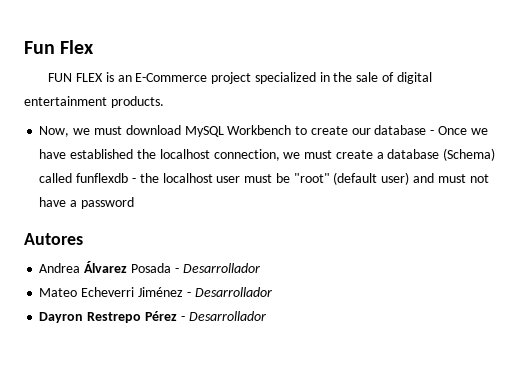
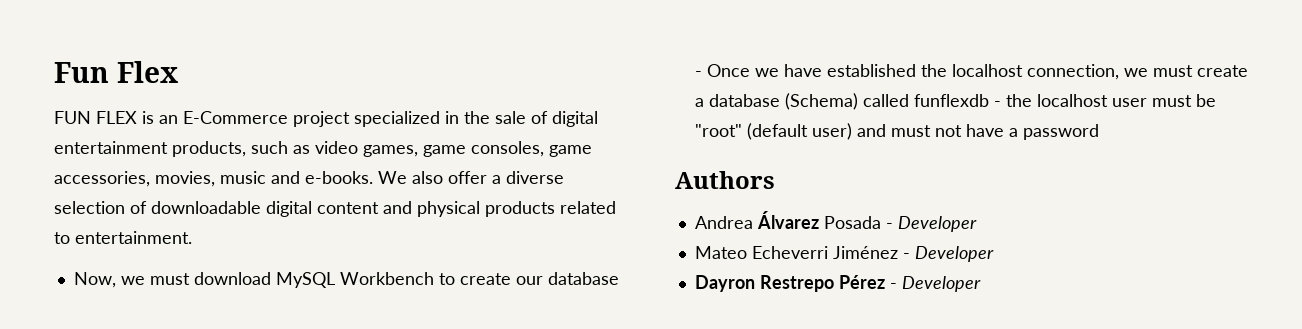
[110,96,164,108] products. -> [172,141,592,157] [54,171,564,187] [54,201,616,217] [54,231,192,244] products, such as video games, game consoles, game accessories, movies, music and e-books. We also offer a diverse selection of downloadable digital content and physical products related to entertainment.
[24,233,83,245] Autores -> [675,171,775,189] Authors
[182,263,260,273] Desarrollador -> [897,216,977,232] Developer
[194,287,272,297] Desarrollador -> [914,246,994,262] Developer
[188,311,266,321] Desarrollador -> [901,276,981,292] Developer

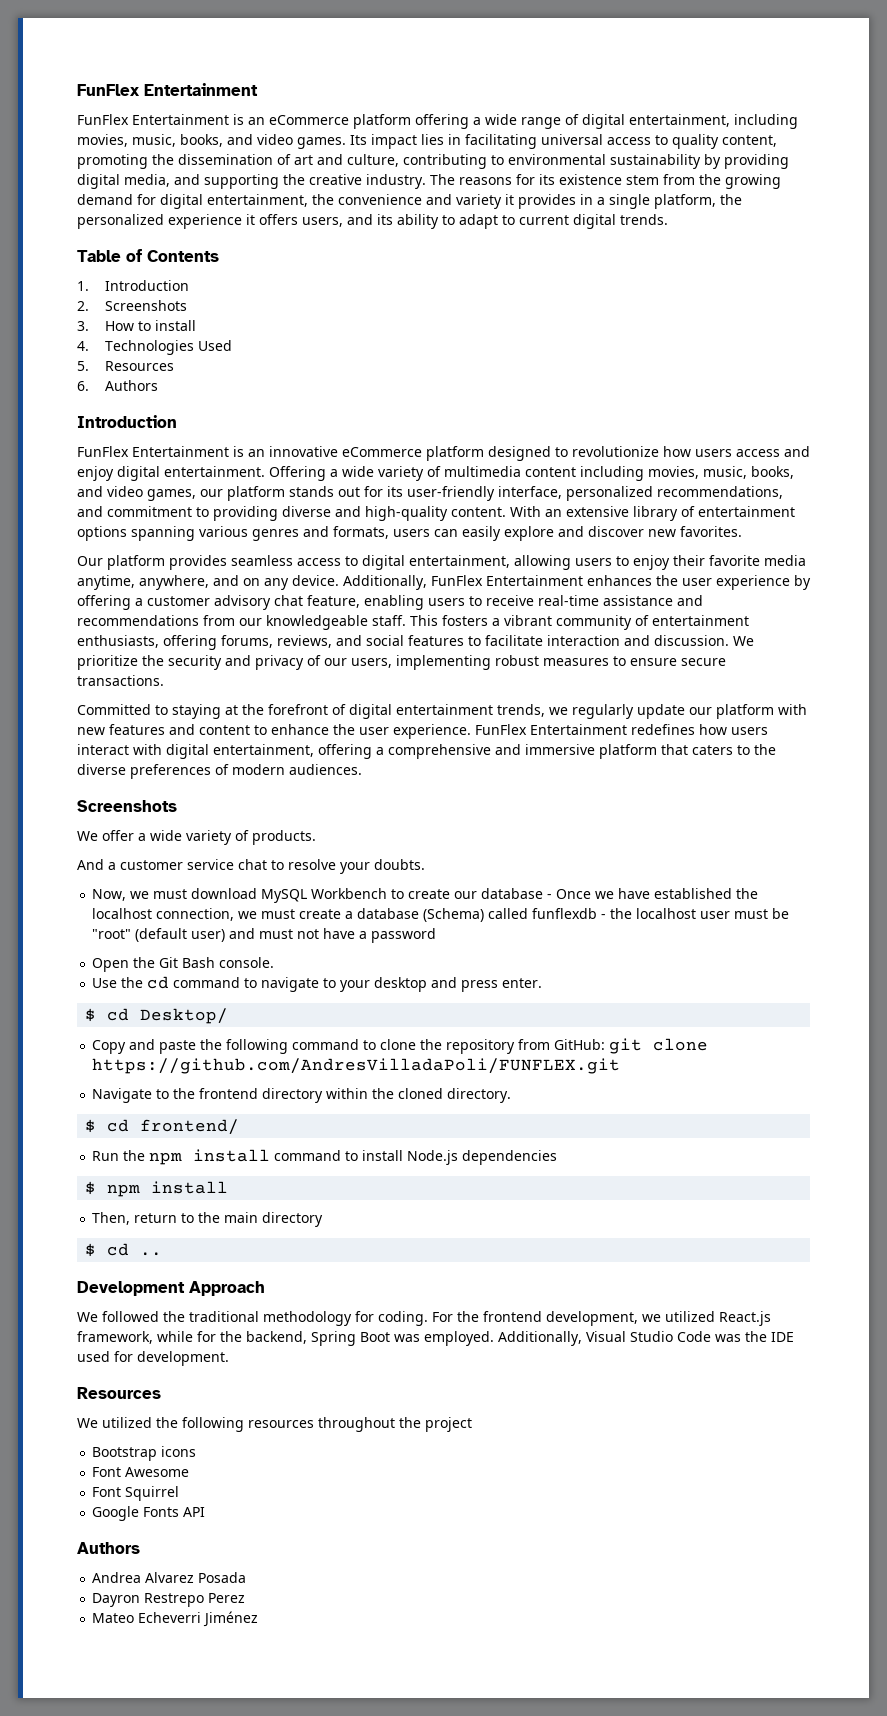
[54,61,178,83] [54,111,598,127] [54,141,592,157] [54,171,564,187] [54,201,616,217] [54,231,192,244] Fun Flex // FUN FLEX is an E-Commerce project specialized in the sale of digital entertainment products, such as video games, game consoles, game accessories, movies, music and e-books. We also offer a diverse selection of downloadable digital content and physical products related to entertainment. -> [77,83,258,96] [77,114,798,129] [77,134,777,149] [77,154,789,169] [77,174,781,189] [77,194,742,209] [77,214,668,229] [77,249,219,262] [77,280,189,291] [77,300,187,311] [77,320,196,331] [77,340,232,355] [77,361,174,371] [77,380,158,391] [77,415,177,428] [77,446,810,461] [77,466,794,481] [77,486,783,501] [77,506,795,521] [77,526,742,541] [77,555,806,570] [77,575,811,590] [77,595,703,610] [77,615,749,630] [77,635,754,650] [77,655,726,670] [77,675,164,686] [77,704,807,719] [77,724,768,739] [77,744,776,759] [77,764,362,779] [77,800,177,812] [77,830,316,845] [77,859,425,874] FunFlex Entertainment // FunFlex Entertainment is an eCommerce platform offering a wide range of digital entertainment, including movies, music, books, and video games. Its impact lies in facilitating universal access to quality content, promoting the dissemination of art and culture, contributing to environmental sustainability by providing digital media, and supporting the creative industry. The reasons for its existence stem from the growing demand for digital entertainment, the convenience and variety it provides in a single platform, the personalized experience it offers users, and its ability to adapt to current digital trends. // Table of Contents // 1. Introduction // 2. Screenshots // 3. How to install // 4. Technologies Used // 5. Resources // 6. Authors // Introduction // FunFlex Entertainment is an innovative eCommerce platform designed to revolutionize how users access and enjoy digital entertainment. Offering a wide variety of multimedia content including movies, music, books, and video games, our platform stands out for its user-friendly interface, personalized recommendations, and commitment to providing diverse and high-quality content. With an extensive library of entertainment options spanning various genres and formats, users can easily explore and discover new favorites. // Our platform provides seamless access to digital entertainment, allowing users to enjoy their favorite media anytime, anywhere, and on any device. Additionally, FunFlex Entertainment enhances the user experience by offering a customer advisory chat feature, enabling users to receive real-time assistance and recommendations from our knowledgeable staff. This fosters a vibrant community of entertainment enthusiasts, offering forums, reviews, and social features to facilitate interaction and discussion. We prioritize the security and privacy of our users, implementing robust measures to ensure secure transactions. // Committed to staying at the forefront of digital entertainment trends, we regularly update our platform with new features and content to enhance the user experience. FunFlex Entertainment redefines how users interact with digital entertainment, offering a comprehensive and immersive platform that caters to the diverse preferences of modern audiences. // Screenshots // We offer a wide variety of products. // And a customer service chat to resolve your doubts.
(1099, 132) none -> [92,957,275,972] [92,976,543,992] [85,1008,229,1024] [92,1038,709,1054] [92,1058,621,1074] [92,1088,512,1103] [85,1119,240,1135] [92,1149,558,1165] [85,1181,229,1197] [92,1212,324,1227] [85,1243,163,1257] [77,1281,265,1296] [77,1311,771,1326] [77,1331,794,1346] [77,1351,229,1366] [77,1387,161,1399] [77,1417,472,1432] [92,1446,197,1461] [92,1467,190,1477] [92,1486,180,1501] [92,1506,206,1521] // Open the Git Bash console. // Use the cd command to navigate to your desktop and press enter. // $ cd Desktop/ // Copy and paste the following command to clone the repository from GitHub: git clone https://github.com/AndresVilladaPoli/FUNFLEX.git // Navigate to the frontend directory within the cloned directory. // $ cd frontend/ // Run the npm install command to install Node.js dependencies // $ npm install // Then, return to the main directory // $ cd .. // Development Approach // We followed the traditional methodology for coding. For the frontend development, we utilized React.js framework, while for the backend, Spring Boot was employed. Additionally, Visual Studio Code was the IDE used for development. // Resources // We utilized the following resources throughout the project // Bootstrap icons // Font Awesome // Font Squirrel // Google Fonts API
[756,211,819,229] Álvarez -> [145,1572,195,1583] Alvarez
[885,216,977,232] - Developer -> [92,1593,246,1607] // Dayron Restrepo Perez
[902,246,994,262] [694,275,981,292] - Developer // Dayron Restrepo Pérez - Developer -> (259, 1619) none

